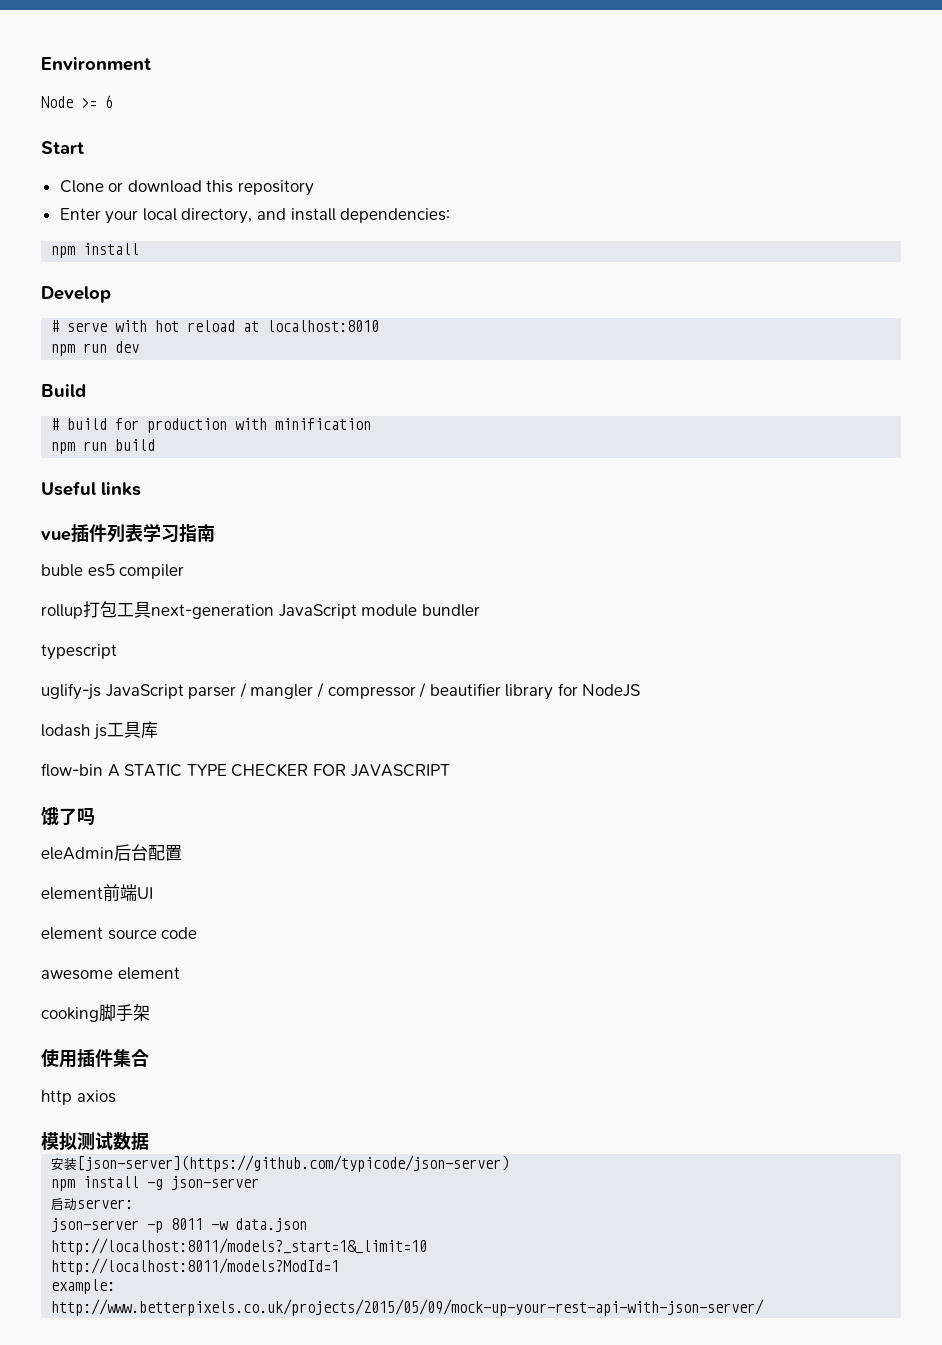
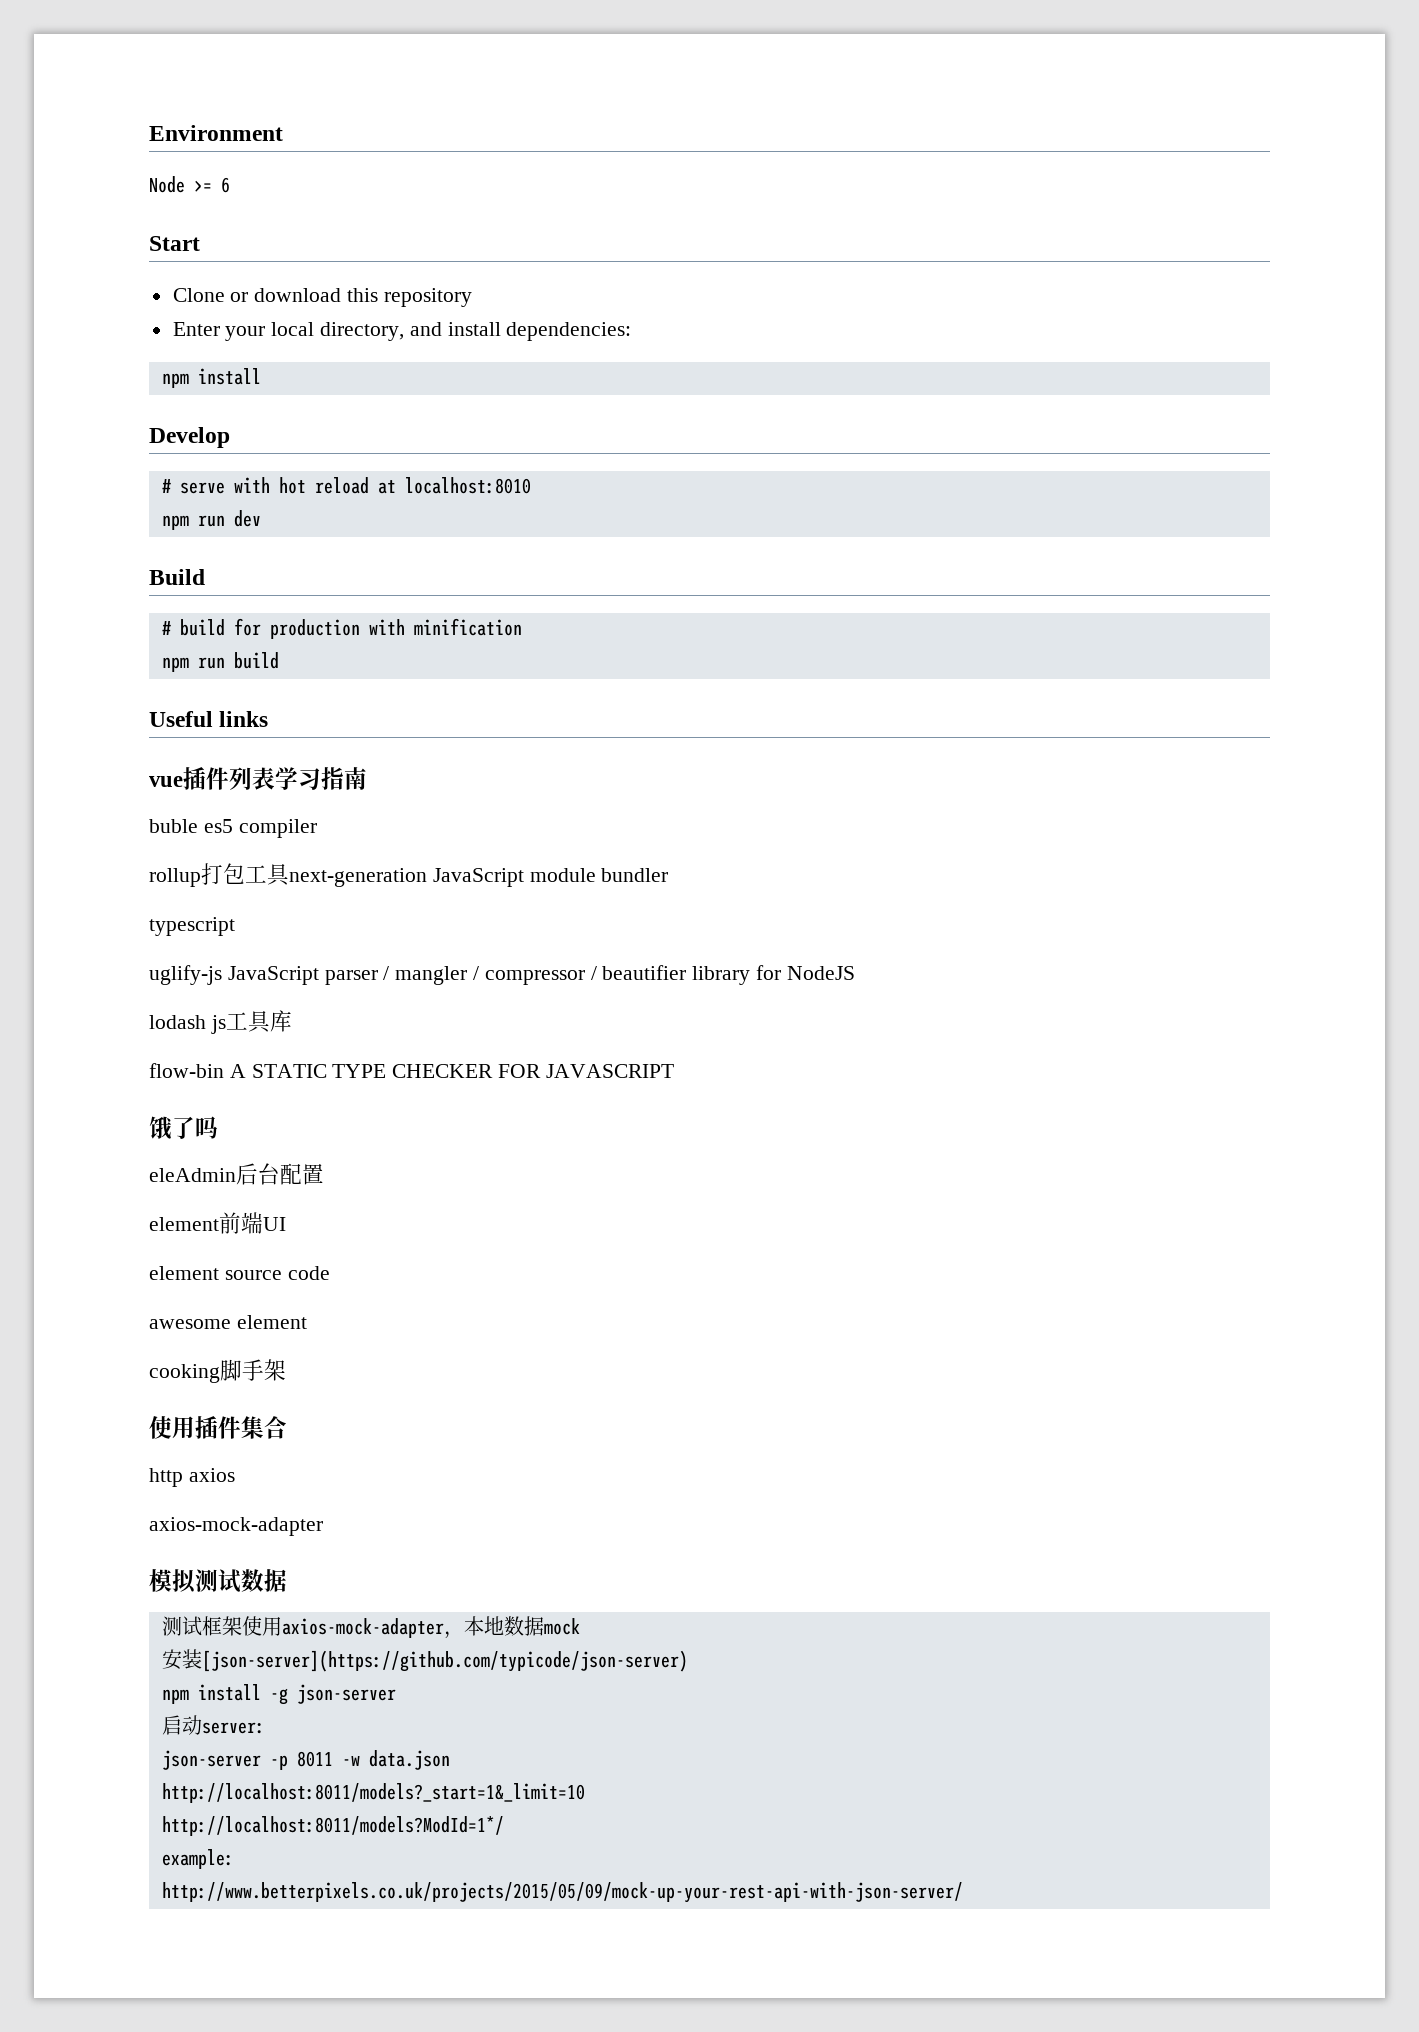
(116, 1096) none -> [149,1517,323,1536] // axios-mock-adapter
(149, 1141) none -> [161,1616,580,1639] // 测试框架使用axios-mock-adapter，本地数据mock
[51,1258,340,1275] http://localhost:8011/models?ModId=1 -> [161,1816,504,1836] http://localhost:8011/models?ModId=1*/

